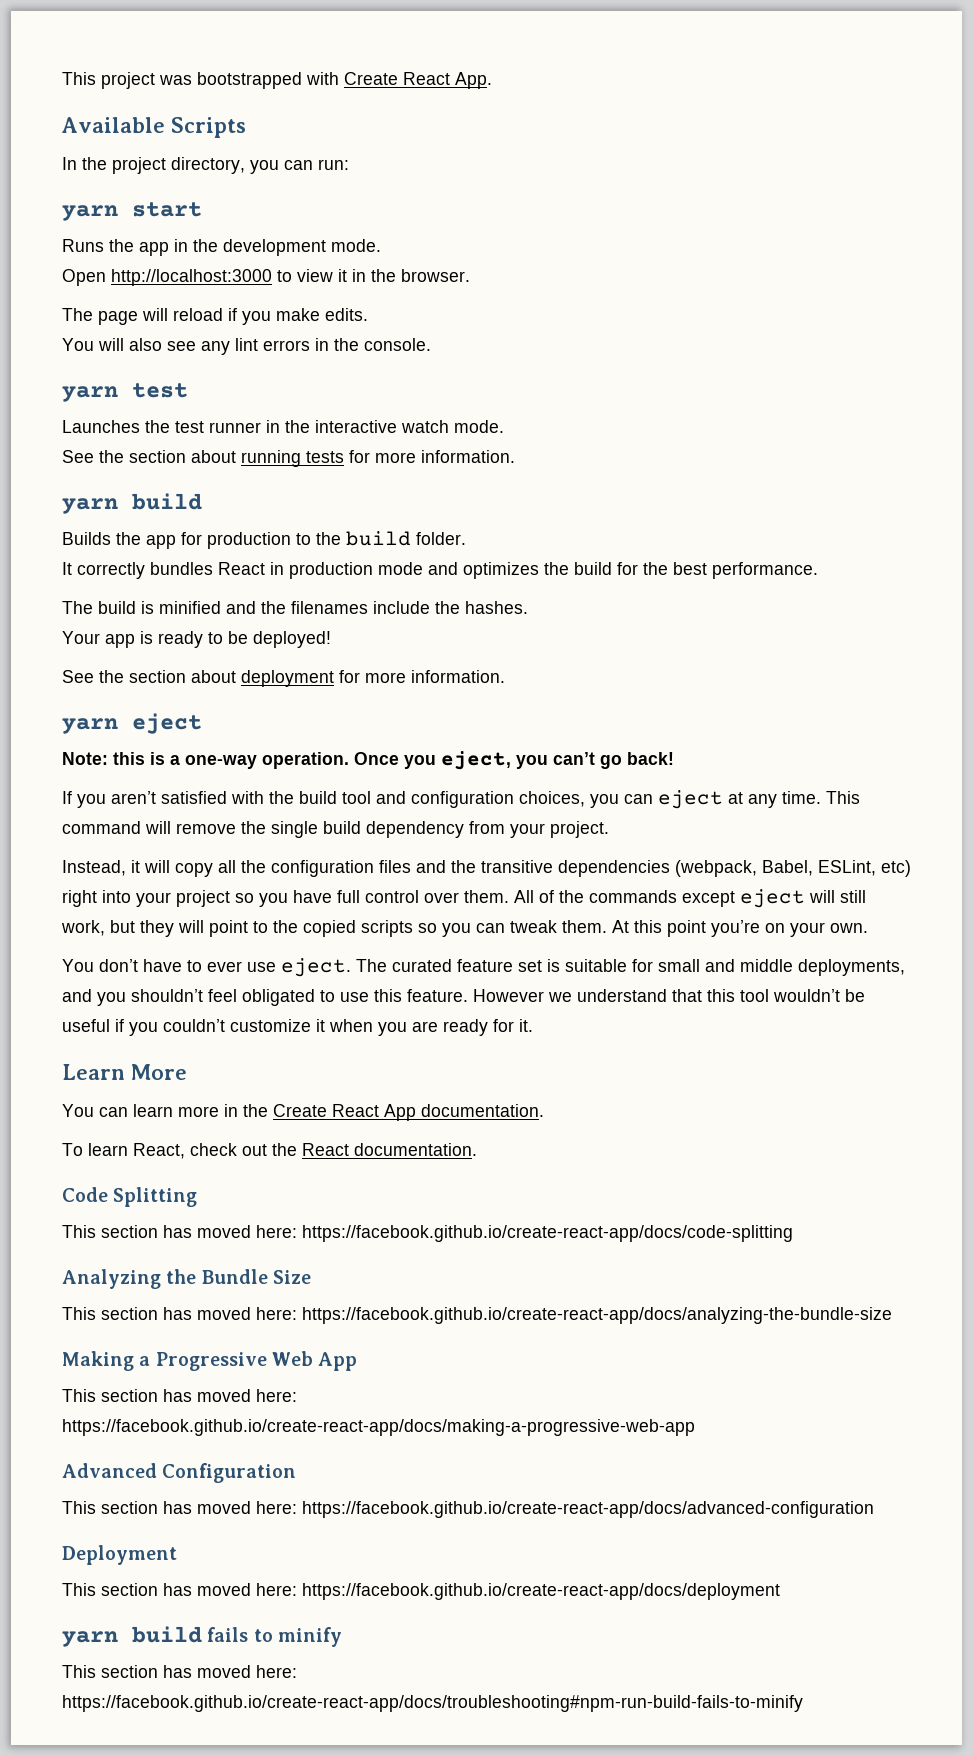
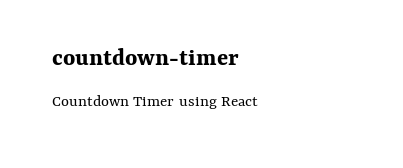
[62,72,492,89] [62,117,246,138] [62,157,349,174] [62,202,202,221] [62,239,381,256] [62,269,470,286] [62,308,368,325] [62,338,431,355] [62,383,188,402] [62,420,504,433] [62,450,515,467] [62,493,202,514] [62,531,466,549] [62,562,818,579] [62,601,528,614] [62,631,331,648] [62,670,505,687] [62,713,202,734] [62,751,674,770] [62,790,860,809] [62,821,609,838] [62,860,911,877] [62,889,866,908] [61,920,868,937] [62,958,905,977] [62,989,865,1006] [62,1019,533,1036] [62,1064,187,1080] [62,1104,544,1121] [62,1143,477,1159] [62,1187,198,1207] [62,1225,793,1242] [62,1269,311,1289] [62,1307,892,1324] [62,1351,358,1371] [62,1389,297,1402] [62,1419,695,1436] [62,1463,297,1483] [62,1501,874,1518] [62,1545,177,1565] [62,1583,780,1600] [62,1626,342,1647] [62,1665,297,1678] [62,1695,803,1712] This project was bootstrapped with Create React App. // Available Scripts // In the project directory, you can run: // yarn start // Runs the app in the development mode. // Open http://localhost:3000 to view it in the browser. // The page will reload if you make edits. // You will also see any lint errors in the console. // yarn test // Launches the test runner in the interactive watch mode. // See the section about running tests for more information. // yarn build // Builds the app for production to the build folder. // It correctly bundles React in production mode and optimizes the build for the best performance. // The build is minified and the filenames include the hashes. // Your app is ready to be deployed! // See the section about deployment for more information. // yarn eject // Note: this is a one-way operation. Once you eject, you can’t go back! // If you aren’t satisfied with the build tool and configuration choices, you can eject at any time. This command will remove the single build dependency from your project. // Instead, it will copy all the configuration files and the transitive dependencies (webpack, Babel, ESLint, etc) right into your project so you have full control over them. All of the commands except eject will still work, but they will point to the copied scripts so you can tweak them. At this point you’re on your own. // You don’t have to ever use eject. The curated feature set is suitable for small and middle deployments, and you shouldn’t feel obligated to use this feature. However we understand that this tool wouldn’t be useful if you couldn’t customize it when you are ready for it. // Learn More // You can learn more in the Create React App documentation. // To learn React, check out the React documentation. // Code Splitting // This section has moved here: https://facebook.github.io/create-react-app/docs/code-splitting // Analyzing the Bundle Size // This section has moved here: https://facebook.github.io/create-react-app/docs/analyzing-the-bundle-size // Making a Progressive Web App // This section has moved here: https://facebook.github.io/create-react-app/docs/making-a-progressive-web-app // Advanced Configuration // This section has moved here: https://facebook.github.io/create-react-app/docs/advanced-configuration // Deployment // This section has moved here: https://facebook.github.io/create-react-app/docs/deployment // yarn build fails to minify // This section has moved here: https://facebook.github.io/create-react-app/docs/troubleshooting#npm-run-build-fails-to-minify -> [52,48,239,65] [52,95,259,109] countdown-timer // Countdown Timer using React

